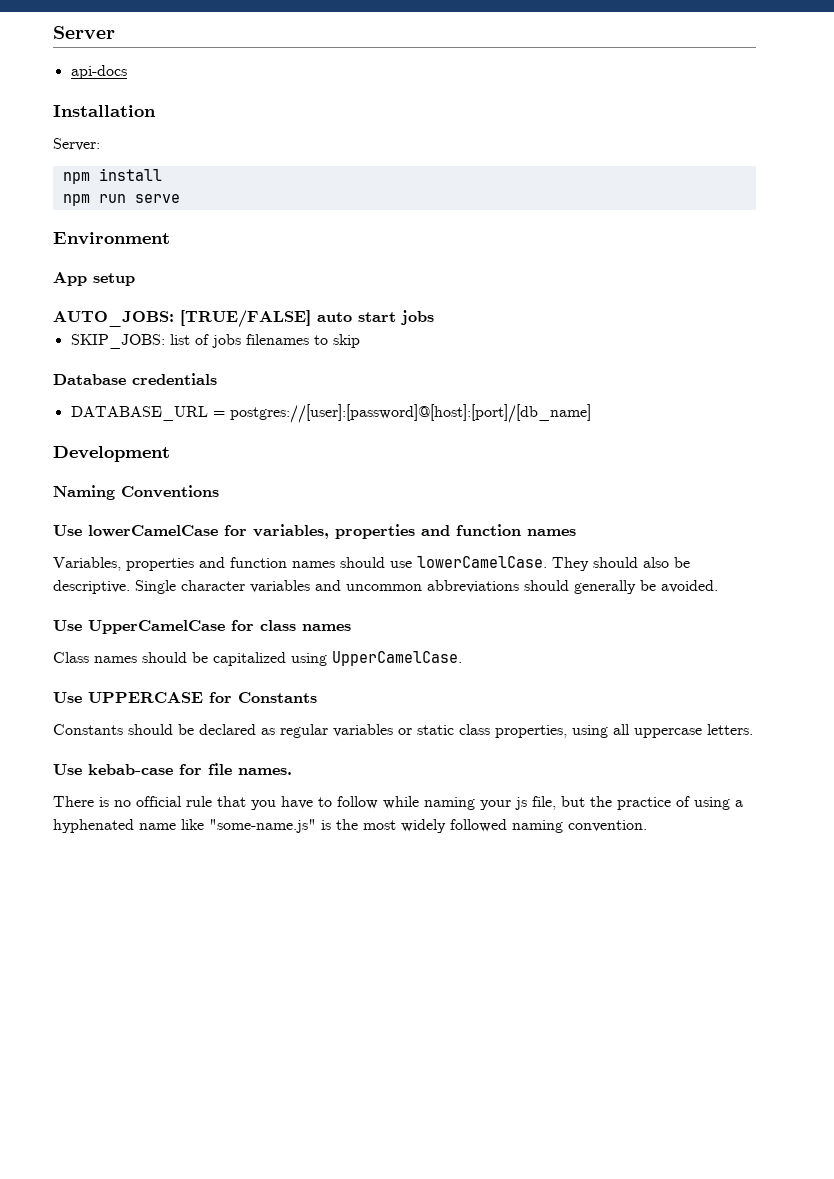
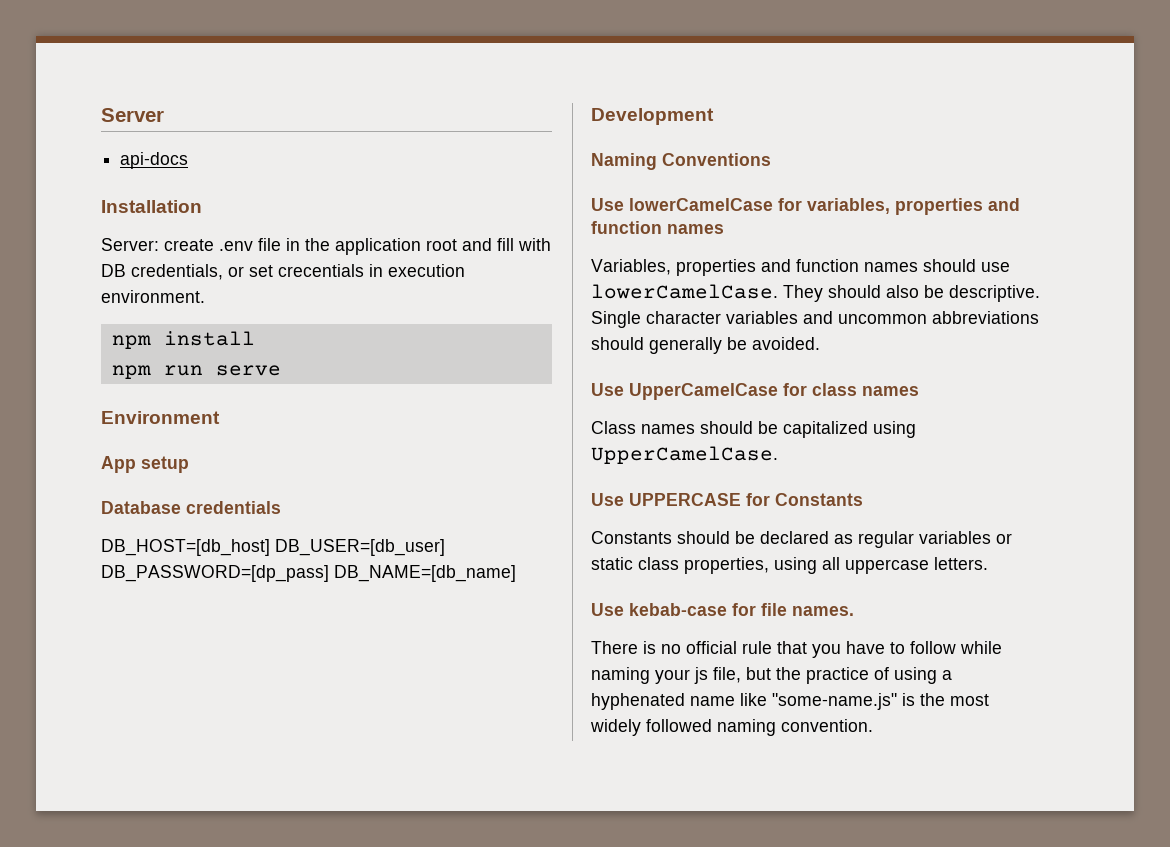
(100, 144) none -> [164,238,551,255] [101,264,465,280] [101,290,205,303] create .env file in the application root and fill with DB credentials, or set crecentials in execution environment.
[53,310,434,328] [70,334,360,349] [53,373,217,385] [70,404,591,423] AUTO_JOBS: [TRUE/FALSE] auto start jobs // SKIP_JOBS: list of jobs filenames to skip // Database credentials // DATABASE_URL = postgres://[user]:[password]@[host]:[port]/[db_name] -> [101,501,281,514] [101,539,445,556] [101,565,516,582] Database credentials // DB_HOST=[db_host] DB_USER=[db_user] DB_PASSWORD=[dp_pass] DB_NAME=[db_name]

